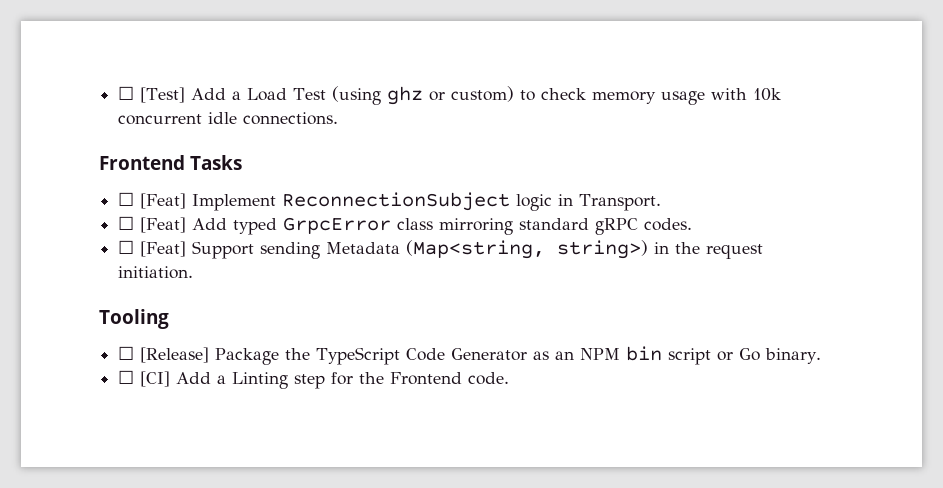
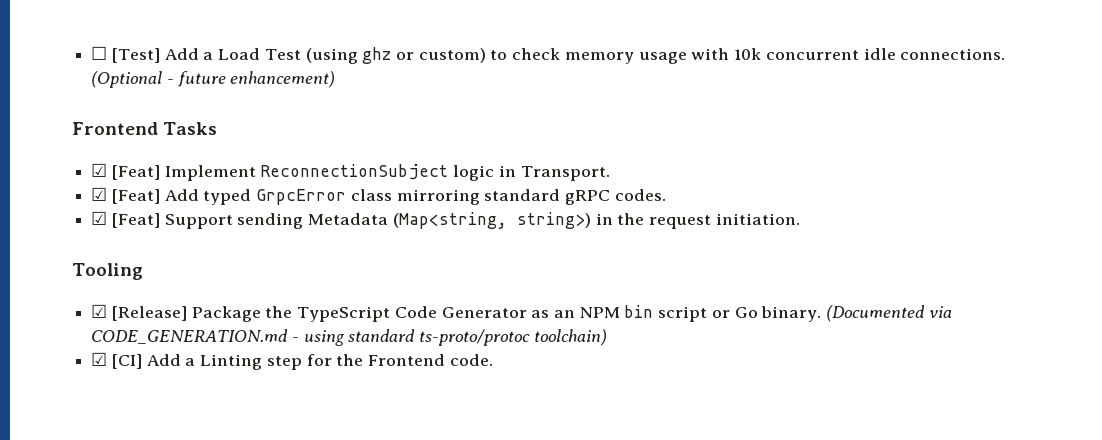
(339, 118) none -> [91,71,336,88] (Optional - future enhancement)
[118,192,135,206] ☐ -> [91,163,108,177] ☑
[118,216,135,230] ☐ -> [91,187,108,201] ☑
[118,240,135,254] ☐ -> [91,211,108,225] ☑
[118,346,135,360] ☐ -> [91,304,108,318] ☑
[118,370,135,384] // ☐ -> [826,305,952,322] [91,329,607,346] [91,352,108,366] (Documented via CODE_GENERATION.md - using standard ts-proto/protoc toolchain) // ☑

